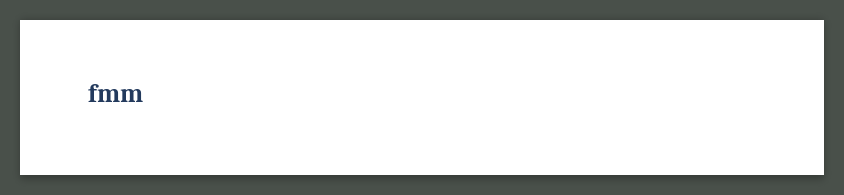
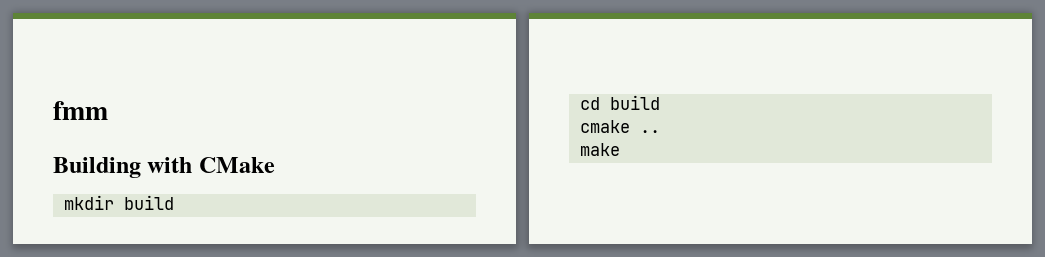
(143, 93) none -> [53,157,275,178] [63,195,174,210] [579,95,660,110] [579,120,660,133] [579,143,620,156] // Building with CMake // mkdir build // cd build // cmake .. // make

